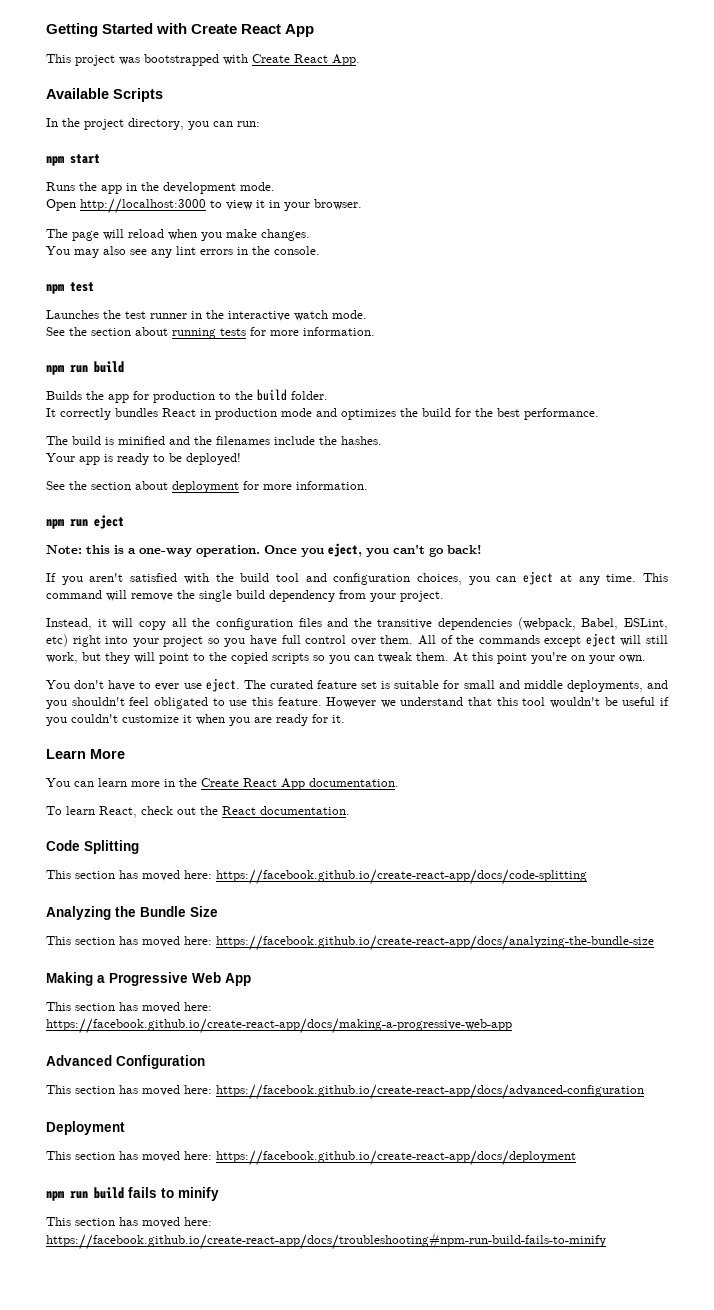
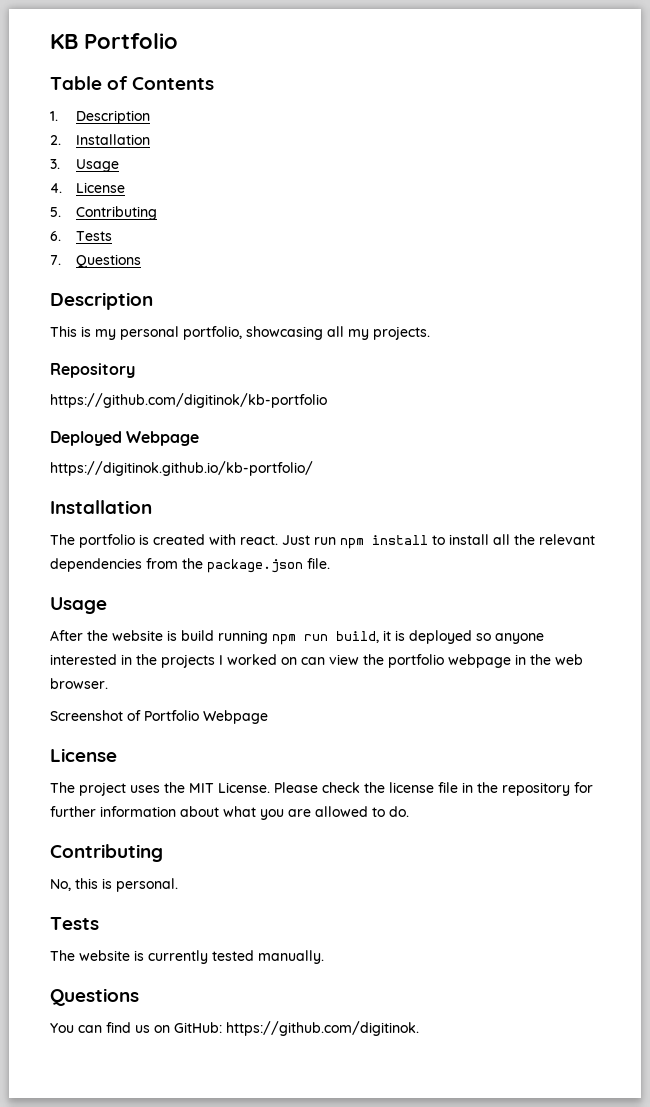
[46,23,315,37] [46,54,360,66] [46,88,163,102] [46,118,260,130] [46,154,100,166] [46,182,275,194] [46,198,362,214] [46,229,310,241] [46,246,320,258] [46,282,94,294] [46,310,367,321] [46,327,375,339] [46,361,124,375] [46,389,328,403] [46,408,599,420] [46,436,382,445] [46,453,241,465] [46,481,368,493] [46,515,124,529] [46,543,482,557] [46,571,669,585] [46,590,444,602] [46,617,668,630] [46,633,668,647] [46,652,646,664] [46,678,668,692] [46,697,669,709] [46,714,345,726] [46,749,125,759] [46,778,399,790] [46,806,350,818] [46,840,139,854] [46,869,587,885] [46,906,218,920] [46,935,654,951] [46,972,251,986] [46,1002,212,1013] [46,1018,512,1034] [46,1055,205,1069] [46,1084,644,1100] [46,1121,125,1135] [46,1150,576,1166] [46,1187,219,1201] [46,1217,212,1228] [46,1232,606,1250] Getting Started with Create React App // This project was bootstrapped with Create React App. // Available Scripts // In the project directory, you can run: // npm start // Runs the app in the development mode. // Open http://localhost:3000 to view it in your browser. // The page will reload when you make changes. // You may also see any lint errors in the console. // npm test // Launches the test runner in the interactive watch mode. // See the section about running tests for more information. // npm run build // Builds the app for production to the build folder. // It correctly bundles React in production mode and optimizes the build for the best performance. // The build is minified and the filenames include the hashes. // Your app is ready to be deployed! // See the section about deployment for more information. // npm run eject // Note: this is a one-way operation. Once you eject, you can't go back! // If you aren't satisfied with the build tool and configuration choices, you can eject at any time. This command will remove the single build dependency from your project. // Instead, it will copy all the configuration files and the transitive dependencies (webpack, Babel, ESLint, etc) right into your project so you have full control over them. All of the commands except eject will still work, but they will point to the copied scripts so you can tweak them. At this point you're on your own. // You don't have to ever use eject. The curated feature set is suitable for small and middle deployments, and you shouldn't feel obligated to use this feature. However we understand that this tool wouldn't be useful if you couldn't customize it when you are ready for it. // Learn More // You can learn more in the Create React App documentation. // To learn React, check out the React documentation. // Code Splitting // This section has moved here: https://facebook.github.io/create-react-app/docs/code-splitting // Analyzing the Bundle Size // This section has moved here: https://facebook.github.io/create-react-app/docs/analyzing-the-bundle-size // Making a Progressive Web App // This section has moved here: https://facebook.github.io/create-react-app/docs/making-a-progressive-web-app // Advanced Configuration // This section has moved here: https://facebook.github.io/create-react-app/docs/advanced-configuration // Deployment // This section has moved here: https://facebook.github.io/create-react-app/docs/deployment // npm run build fails to minify // This section has moved here: https://facebook.github.io/create-react-app/docs/troubleshooting#npm-run-build-fails-to-minify -> [50,33,178,49] [50,76,215,90] [50,110,151,124] [50,134,151,145] [50,159,120,172] [50,182,126,193] [50,206,158,220] [50,231,113,241] [50,254,142,268] [50,292,153,310] [50,326,430,340] [50,363,135,378] [50,393,327,408] [50,431,200,446] [50,461,313,476] [50,500,152,514] [50,534,595,549] [50,558,330,573] [50,597,107,614] [50,630,544,645] [50,654,583,668] [50,678,108,689] [50,710,268,724] [50,748,117,762] [50,782,593,796] [50,806,409,820] [50,844,163,862] [50,878,178,892] [50,917,99,930] [50,950,324,964] [50,988,139,1006] [50,1021,419,1036] KB Portfolio // Table of Contents // 1. Description // 2. Installation // 3. Usage // 4. License // 5. Contributing // 6. Tests // 7. Questions // Description // This is my personal portfolio, showcasing all my projects. // Repository // https://github.com/digitinok/kb-portfolio // Deployed Webpage // https://digitinok.github.io/kb-portfolio/ // Installation // The portfolio is created with react. Just run npm install to install all the relevant dependencies from the package.json file. // Usage // After the website is build running npm run build, it is deployed so anyone interested in the projects I worked on can view the portfolio webpage in the web browser. // Screenshot of Portfolio Webpage // License // The project uses the MIT License. Please check the license file in the repository for further information about what you are allowed to do. // Contributing // No, this is personal. // Tests // The website is currently tested manually. // Questions // You can find us on GitHub: https://github.com/digitinok.

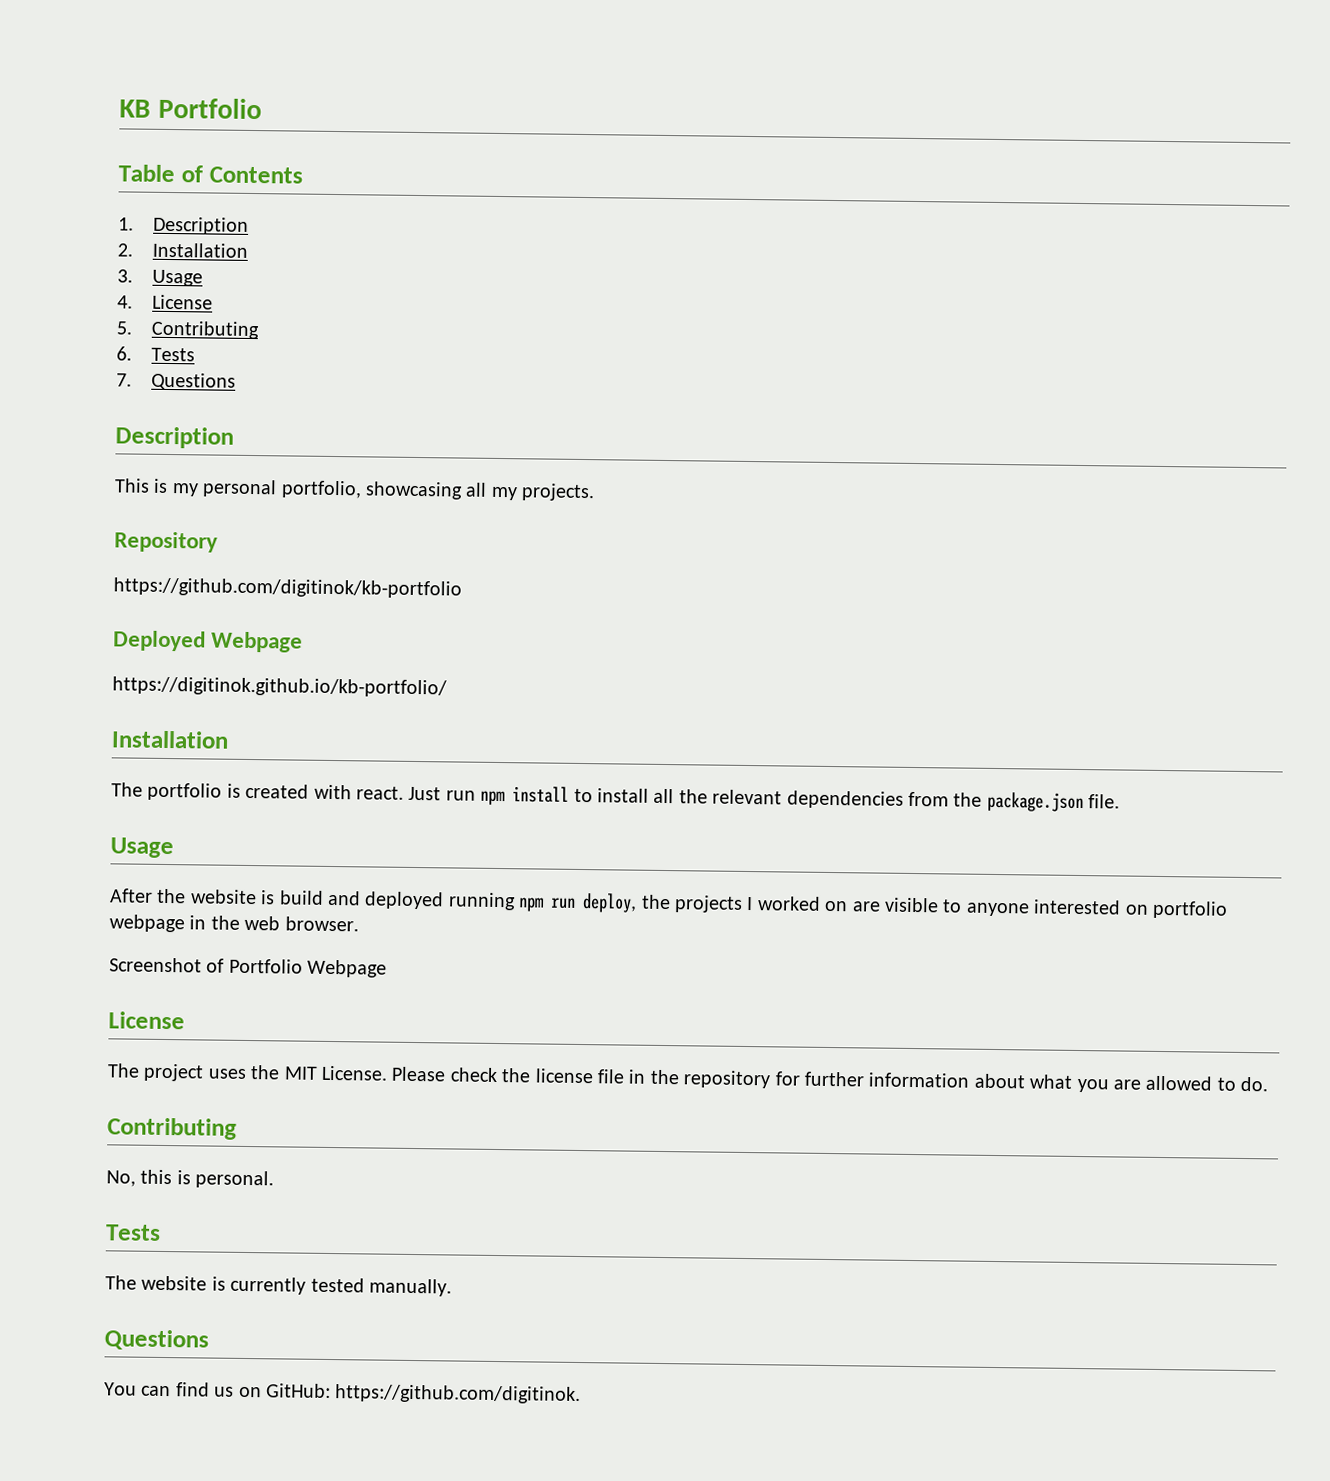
(214, 635) none -> [327,890,445,910] and deployed
[336,630,544,644] [50,654,132,665] build, it is deployed so anyone interested in -> [582,893,638,913] deploy,
[301,654,384,665] can view the -> [851,897,1149,917] are visible to anyone interested on

